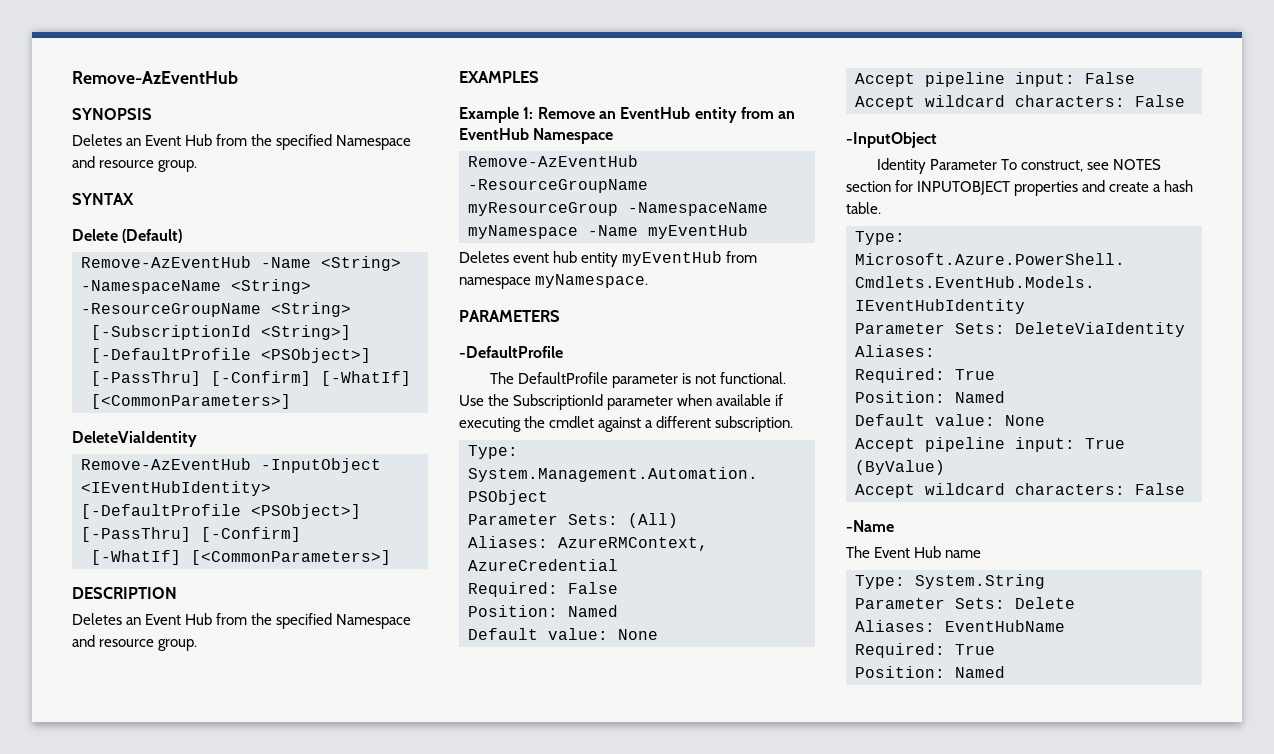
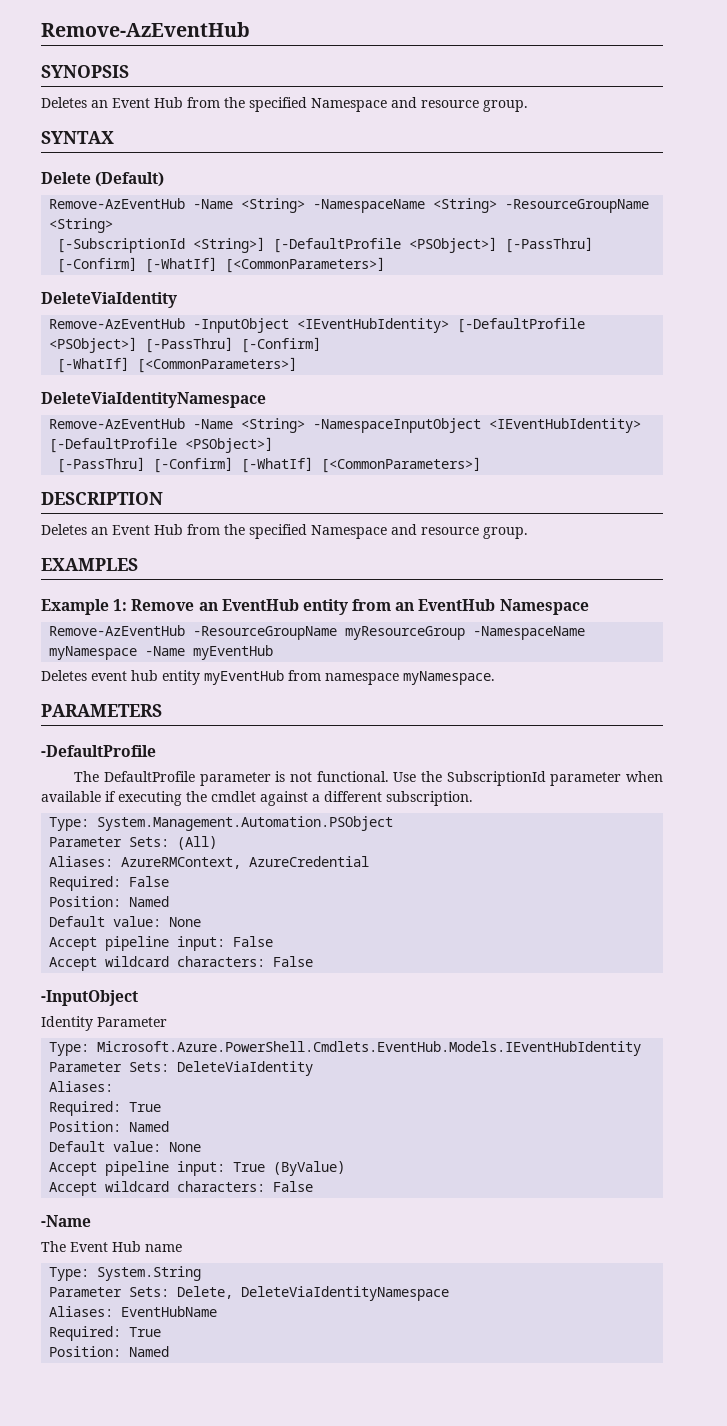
(391, 557) none -> [41,392,266,408] [49,418,642,433] [49,437,274,453] [57,457,482,473] // DeleteViaIdentityNamespace // Remove-AzEventHub -Name <String> -NamespaceInputObject <IEventHubIdentity> [-DefaultProfile <PSObject>] // [-PassThru] [-Confirm] [-WhatIf] [<CommonParameters>]
[1000,159,1161,172] [846,180,1194,196] [846,202,881,214] To construct, see NOTES section for INPUTOBJECT properties and create a hash table. -> (167, 1022) none
[1015,597,1075,609] Delete -> [177,1286,450,1301] Delete, DeleteViaIdentityNamespace

